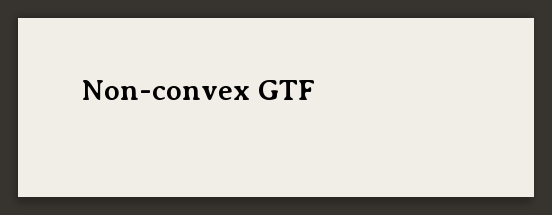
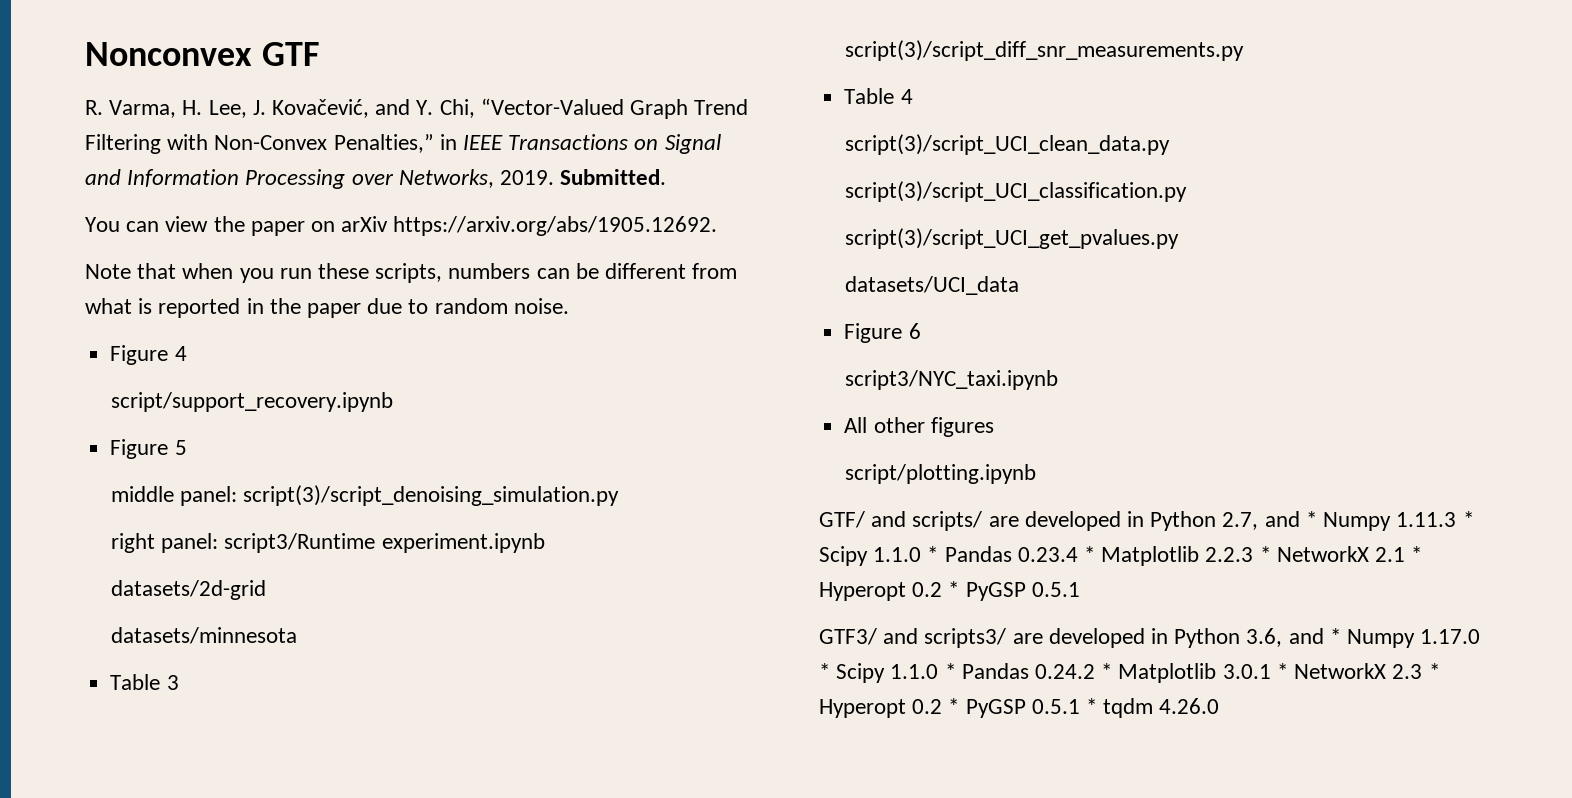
[82,80,250,100] Non-convex -> [85,42,252,66] Nonconvex
(315, 90) none -> [85,98,749,119] [85,134,721,154] [85,169,667,189] [85,216,718,236] [85,263,738,283] [85,298,569,318] [110,345,187,365] [111,392,394,412] [110,439,187,459] [111,485,620,506] [111,533,545,553] [111,580,267,600] [111,627,298,644] [110,674,179,690] [845,40,1245,61] [844,88,913,104] [845,134,1171,155] [845,181,1188,202] [845,228,1180,249] [845,276,1020,295] [844,323,921,343] [845,370,1059,390] [844,417,994,437] [845,464,1037,484] [819,511,1474,531] [819,546,1423,566] [819,581,1080,601] [819,628,1481,648] [819,663,1440,683] [819,698,1220,718] // R. Varma, H. Lee, J. Kovačević, and Y. Chi, “Vector-Valued Graph Trend Filtering with Non-Convex Penalties,” in IEEE Transactions on Signal and Information Processing over Networks, 2019. Submitted. // You can view the paper on arXiv https://arxiv.org/abs/1905.12692. // Note that when you run these scripts, numbers can be different from what is reported in the paper due to random noise. // Figure 4 // script/support_recovery.ipynb // Figure 5 // middle panel: script(3)/script_denoising_simulation.py // right panel: script3/Runtime experiment.ipynb // datasets/2d-grid // datasets/minnesota // Table 3 // script(3)/script_diff_snr_measurements.py // Table 4 // script(3)/script_UCI_clean_data.py // script(3)/script_UCI_classification.py // script(3)/script_UCI_get_pvalues.py // datasets/UCI_data // Figure 6 // script3/NYC_taxi.ipynb // All other figures // script/plotting.ipynb // GTF/ and scripts/ are developed in Python 2.7, and * Numpy 1.11.3 * Scipy 1.1.0 * Pandas 0.23.4 * Matplotlib 2.2.3 * NetworkX 2.1 * Hyperopt 0.2 * PyGSP 0.5.1 // GTF3/ and scripts3/ are developed in Python 3.6, and * Numpy 1.17.0 * Scipy 1.1.0 * Pandas 0.24.2 * Matplotlib 3.0.1 * NetworkX 2.3 * Hyperopt 0.2 * PyGSP 0.5.1 * tqdm 4.26.0

